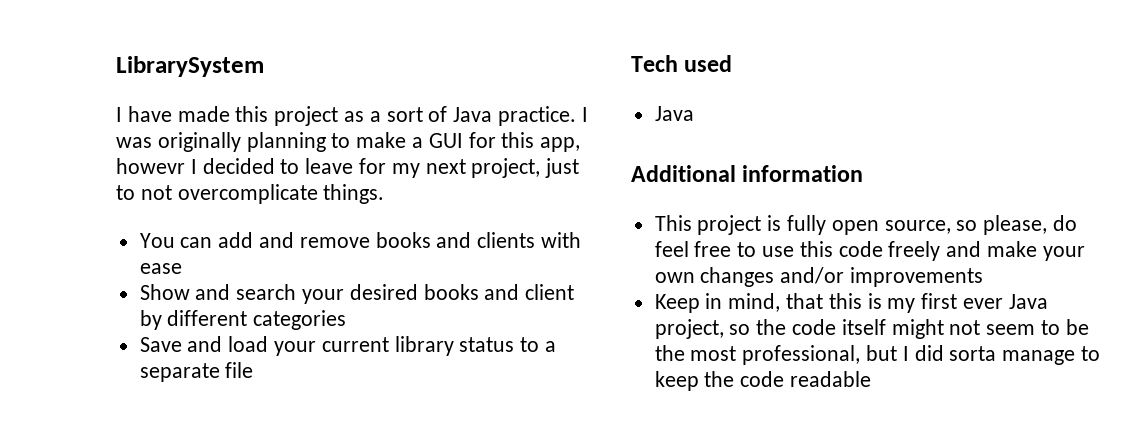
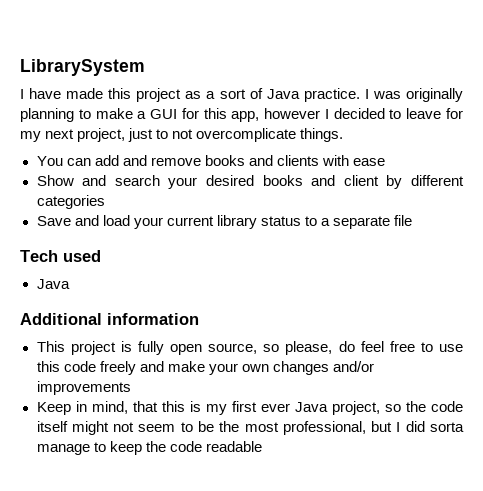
[116,158,185,174] howevr -> [264,108,321,119] however

